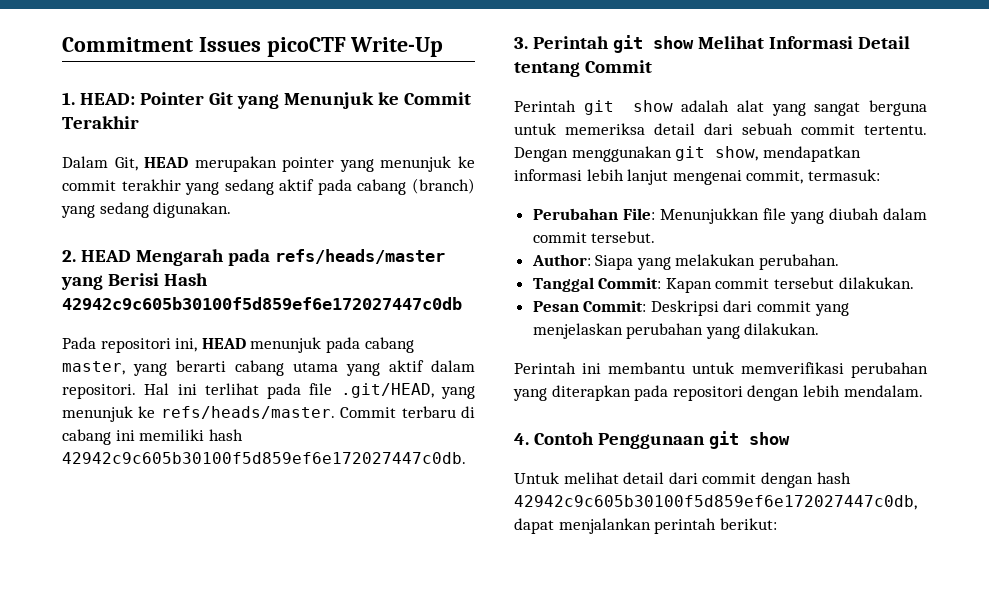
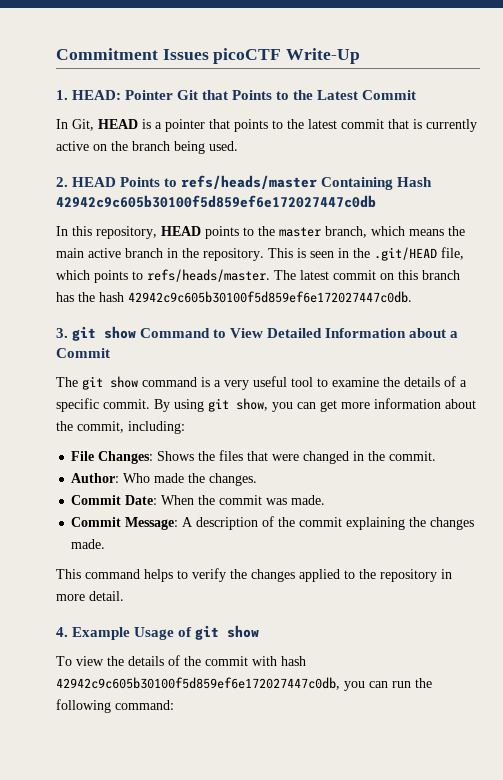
[236,92,471,109] [62,116,139,129] [62,156,475,172] [62,178,475,195] [61,202,232,218] [62,249,445,266] [61,273,208,290] [62,297,462,310] [62,337,414,353] [62,360,475,376] [62,383,475,399] [62,406,475,422] [62,429,205,445] yang Menunjuk ke Commit Terakhir // Dalam Git, HEAD merupakan pointer yang menunjuk ke commit terakhir yang sedang aktif pada cabang (branch) yang sedang digunakan. // 2. HEAD Mengarah pada refs/heads/master yang Berisi Hash 42942c9c605b30100f5d859ef6e172027447c0db // Pada repositori ini, HEAD menunjuk pada cabang master, yang berarti cabang utama yang aktif dalam repositori. Hal ini terlihat pada file .git/HEAD, yang menunjuk ke refs/heads/master. Commit terbaru di cabang ini memiliki -> [202,90,417,100] [56,119,477,132] [56,141,238,154] [56,175,433,190] [56,195,376,208] [56,226,465,239] [56,247,464,261] [56,269,460,283] [56,292,95,302] that Points to the Latest Commit // In Git, HEAD is a pointer that points to the latest commit that is currently active on the branch being used. // 2. HEAD Points to refs/heads/master Containing Hash 42942c9c605b30100f5d859ef6e172027447c0db // In this repository, HEAD points to the master branch, which means the main active branch in the repository. This is seen in the .git/HEAD file, which points to refs/heads/master. The latest commit on this branch has the
[532,35,910,53] [514,60,652,77] [514,100,927,116] [514,123,927,135] [514,146,861,162] [514,169,880,185] [532,208,927,224] [532,231,656,243] [531,254,840,270] [532,277,914,293] [532,300,849,316] [532,323,820,339] [514,362,928,378] [513,385,923,401] [514,431,790,449] [514,472,851,488] [514,495,917,510] [514,518,777,534] Perintah git show Melihat Informasi Detail tentang Commit // Perintah git show adalah alat yang sangat berguna untuk memeriksa detail dari sebuah commit tertentu. Dengan menggunakan git show, mendapatkan informasi lebih lanjut mengenai commit, termasuk: // Perubahan File: Menunjukkan file yang diubah dalam commit tersebut. // Author: Siapa yang melakukan perubahan. // Tanggal Commit: Kapan commit tersebut dilakukan. // Pesan Commit: Deskripsi dari commit yang menjelaskan perubahan yang dilakukan. // Perintah ini membantu untuk memverifikasi perubahan yang diterapkan pada repositori dengan lebih mendalam. // 4. Contoh Penggunaan git show // Untuk melihat detail dari commit dengan hash 42942c9c605b30100f5d859ef6e172027447c0db, dapat menjalankan perintah berikut: -> [72,326,459,341] [56,348,110,358] [56,376,467,390] [56,398,476,412] [56,421,185,434] [71,450,437,464] [71,473,258,486] [71,495,326,505] [71,516,475,530] [71,539,106,549] [56,568,452,582] [56,591,124,601] [56,625,260,640] [56,655,306,666] [56,677,432,691] [56,699,174,713] git show Command to View Detailed Information about a Commit // The git show command is a very useful tool to examine the details of a specific commit. By using git show, you can get more information about the commit, including: // File Changes: Shows the files that were changed in the commit. // Author: Who made the changes. // Commit Date: When the commit was made. // Commit Message: A description of the commit explaining the changes made. // This command helps to verify the changes applied to the repository in more detail. // 4. Example Usage of git show // To view the details of the commit with hash 42942c9c605b30100f5d859ef6e172027447c0db, you can run the following command:

